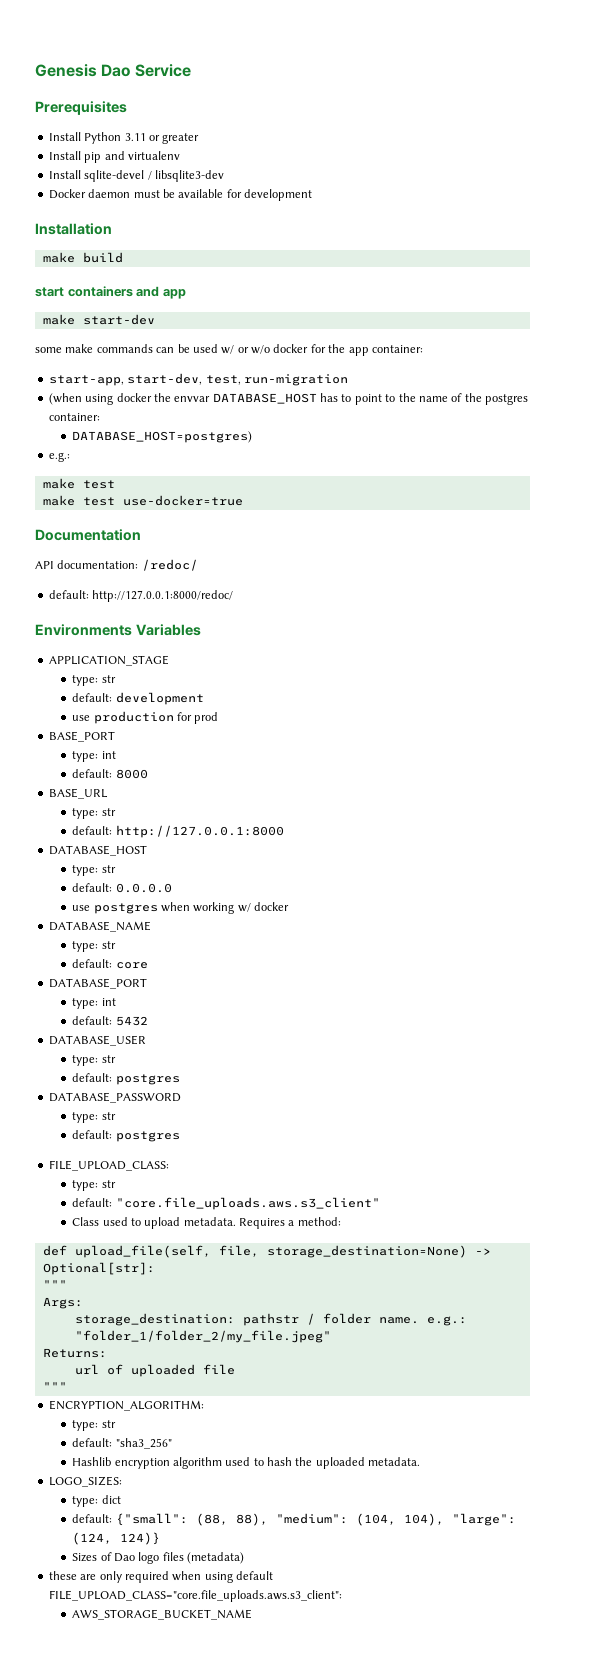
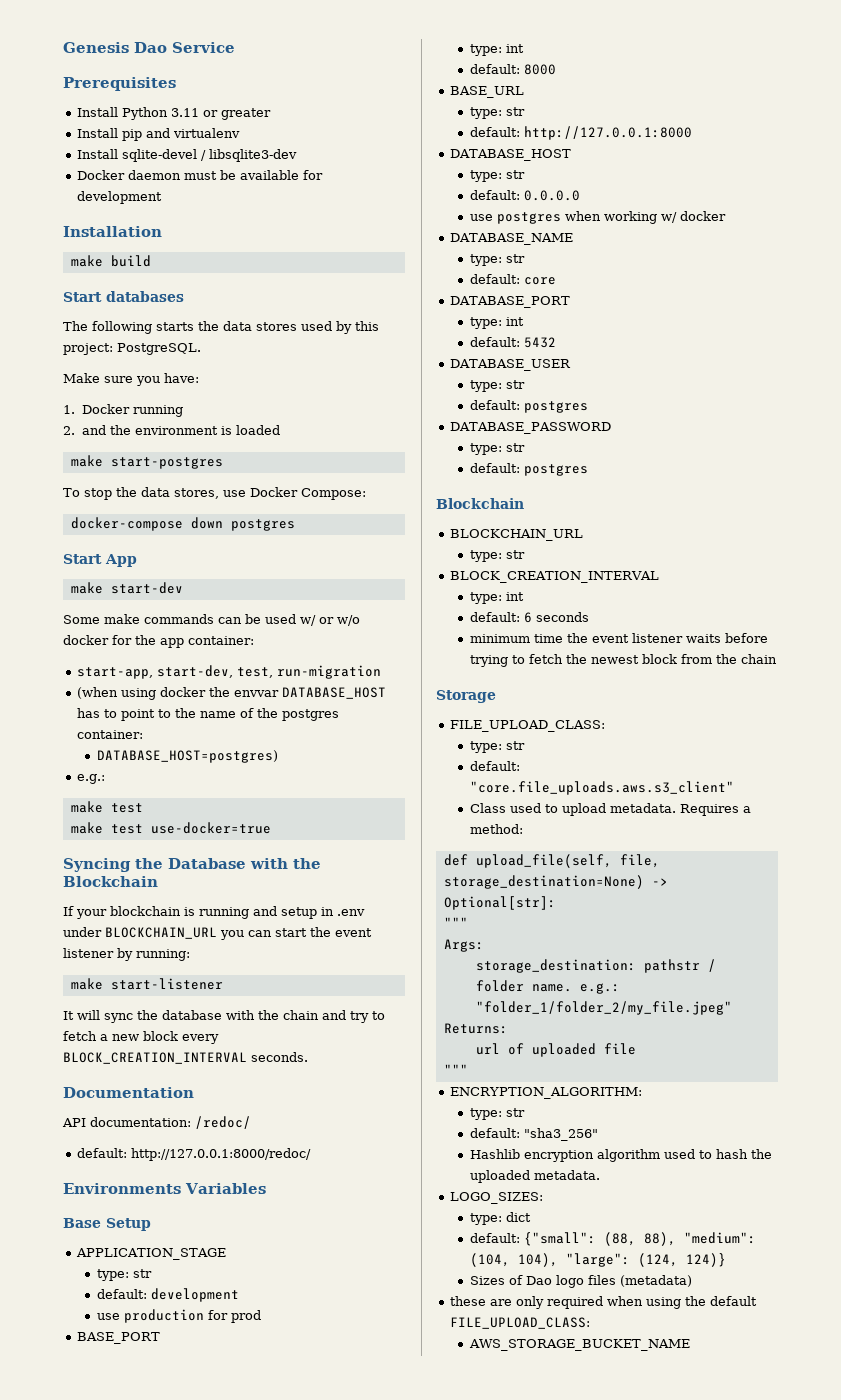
[35,286,186,299] start containers and app -> [63,291,184,302] [63,321,379,334] [63,343,201,355] [63,373,199,386] [63,404,184,417] [63,425,281,435] [70,455,223,469] [63,487,366,500] [70,517,295,531] [63,554,137,567] Start databases // The following starts the data stores used by this project: PostgreSQL. // Make sure you have: // 1. Docker running // 2. and the environment is loaded // make start-postgres // To stop the data stores, use Docker Compose: // docker-compose down postgres // Start App
[35,347,62,353] some -> [63,615,100,624] Some
(243, 500) none -> [63,858,321,872] [63,876,158,887] [63,906,365,919] [63,927,372,940] [63,948,190,961] [70,978,223,990] [63,1010,385,1023] [63,1031,219,1044] [63,1052,308,1064] // Syncing the Database with the Blockchain // If your blockchain is running and setup in .env under BLOCKCHAIN_URL you can start the event listener by running: // make start-listener // It will sync the database with the chain and try to fetch a new block every BLOCK_CREATION_INTERVAL seconds.
(201, 630) none -> [63,1218,151,1231] // Base Setup
(180, 1136) none -> [436,498,524,509] [450,529,584,541] [469,550,525,562] [450,571,660,583] [469,592,524,604] [469,612,589,623] [469,633,768,643] [469,654,777,667] [436,690,496,703] // Blockchain // BLOCKCHAIN_URL // type: str // BLOCK_CREATION_INTERVAL // type: int // default: 6 seconds // minimum time the event listener waits before trying to fetch the newest block from the chain // Storage
[236,1571,273,1580] [48,1590,342,1602] default FILE_UPLOAD_CLASS="core.file_uploads.aws.s3_client": -> [685,1296,758,1306] [450,1317,591,1329] the default FILE_UPLOAD_CLASS:

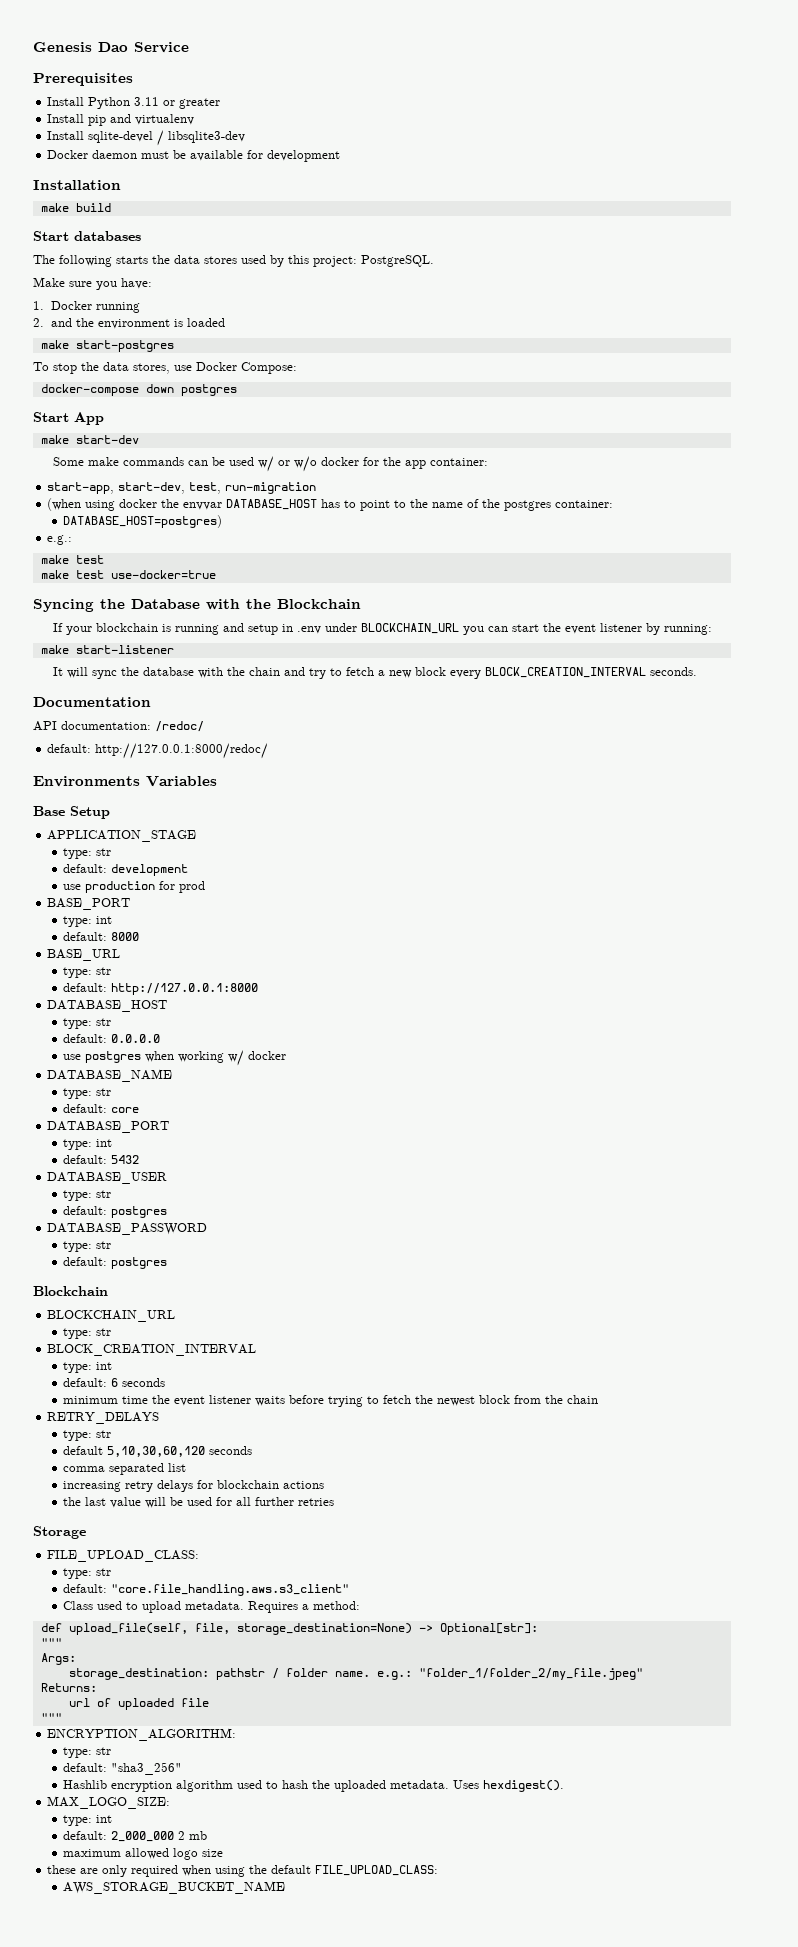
(777, 659) none -> [47,1412,160,1424] [63,1430,112,1441] [63,1446,253,1457] [63,1463,187,1475] [63,1480,325,1492] [63,1497,335,1508] // RETRY_DELAYS // type: str // default 5,10,30,60,120 seconds // comma separated list // increasing retry delays for blockchain actions // the last value will be used for all further retries
[469,781,734,795] "core.file_uploads.aws.s3_client" -> [111,1584,350,1596] "core.file_handling.aws.s3_client"
[450,1192,544,1204] [469,1212,531,1225] [469,1232,756,1246] [469,1253,726,1267] [469,1275,692,1288] // LOGO_SIZES: // type: dict // default: {"small": (88, 88), "medium": (104, 104), "large": (124, 124)} // Sizes of Dao logo files (metadata) -> [453,1780,565,1792] [47,1796,171,1809] [63,1815,113,1826] [63,1831,208,1842] [63,1848,224,1860] Uses hexdigest(). // MAX_LOGO_SIZE: // type: int // default: 2_000_000 2 mb // maximum allowed logo size

